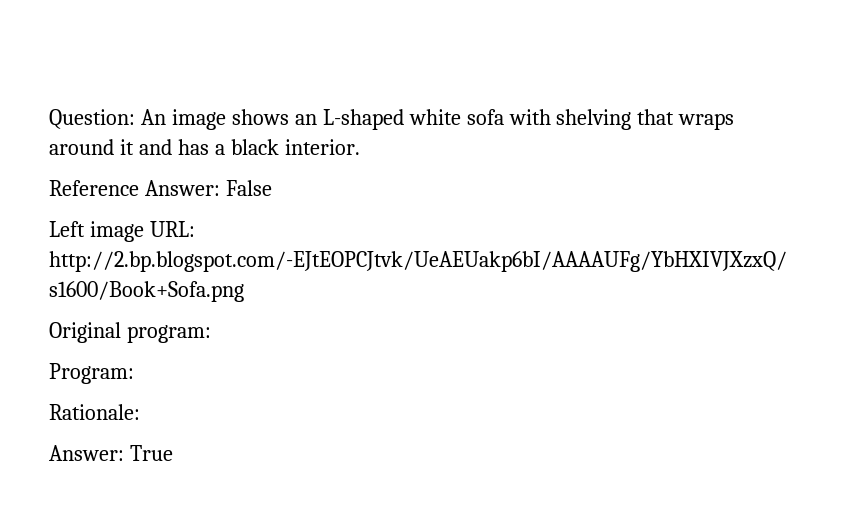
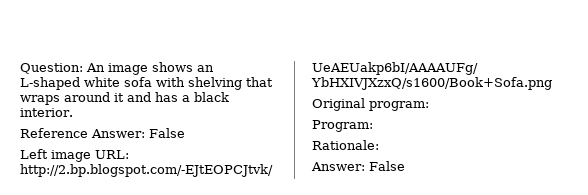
[129,445,173,461] True -> [369,161,405,171] False

